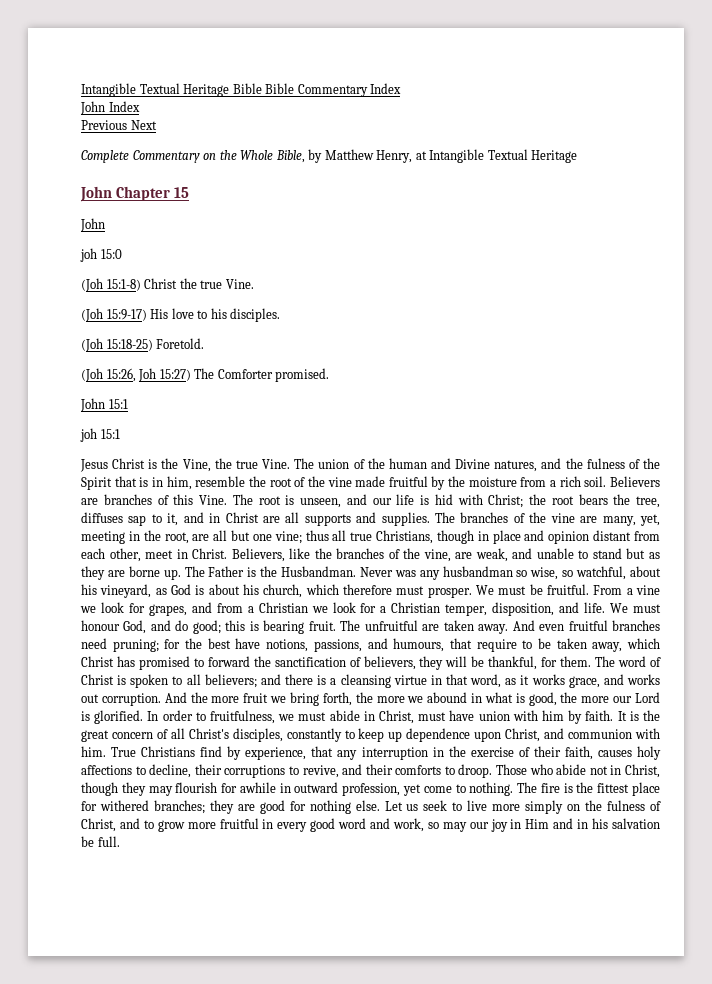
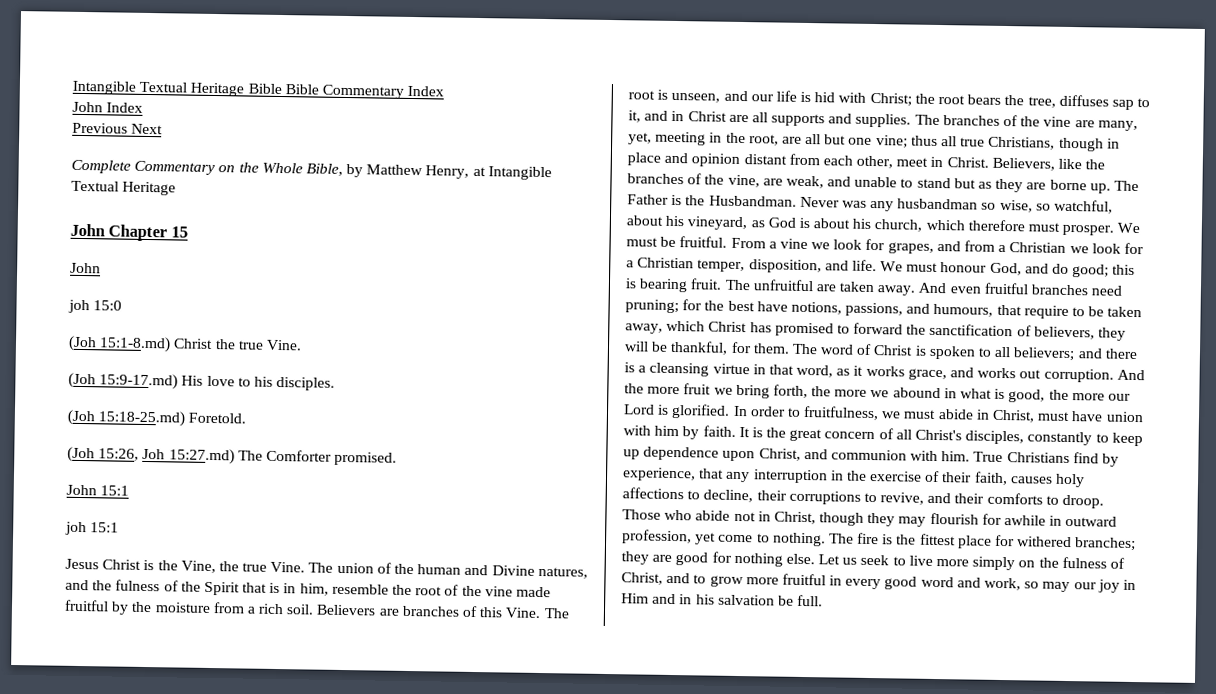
[106,279,141,291] 15:1-8) -> [99,336,172,353] 15:1-8.md)
[106,309,147,321] 15:9-17) -> [99,373,179,390] 15:9-17.md)
[106,339,153,351] 15:18-25) -> [98,410,186,427] 15:18-25.md)
[159,369,191,381] 15:27) -> [168,448,235,465] 15:27.md)

